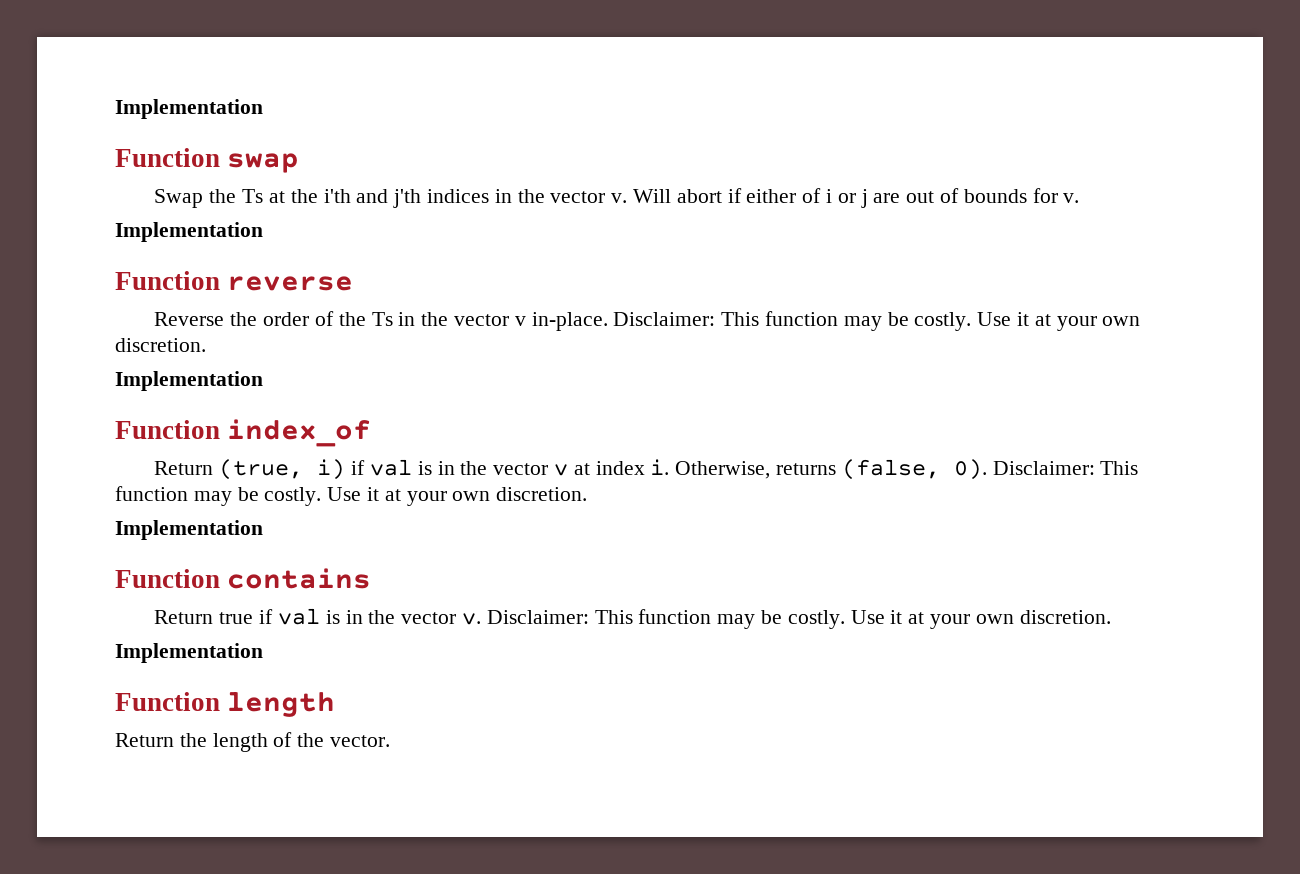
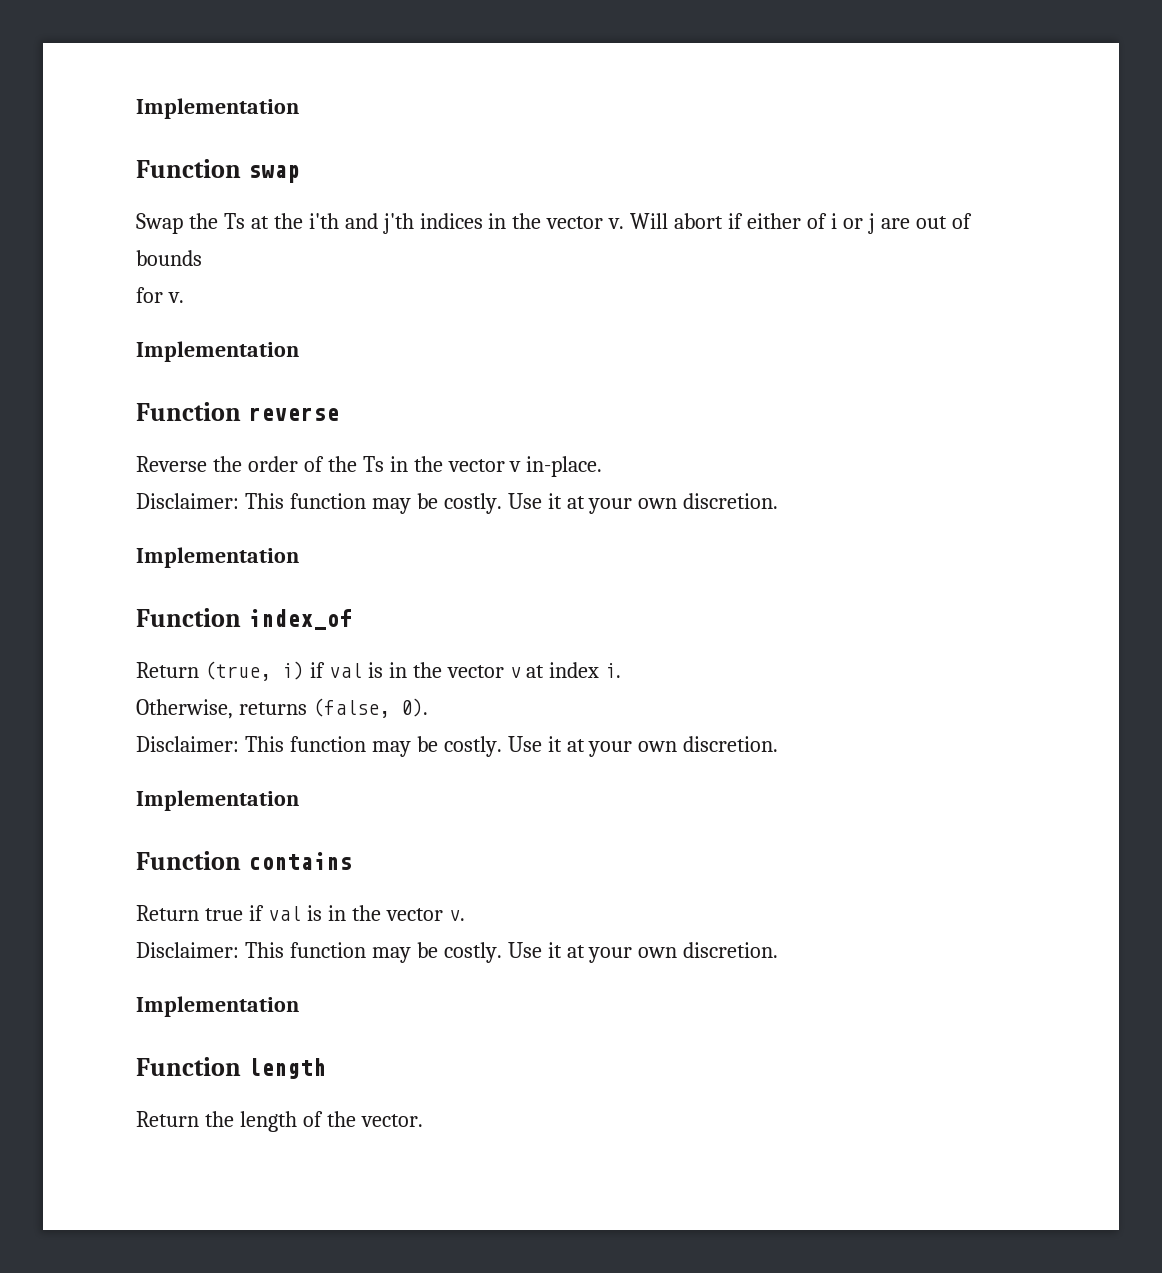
(1027, 196) none -> (202, 258) //
(608, 321) none -> (603, 466) //
(670, 467) none -> (622, 670) //
(987, 469) none -> (428, 707) //
(481, 619) none -> (465, 915) //

